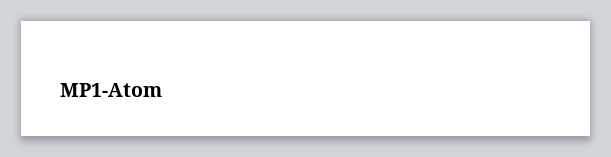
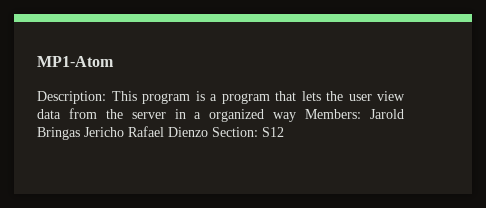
(162, 90) none -> [37,91,405,104] [37,108,404,122] [37,126,284,140] // Description: This program is a program that lets the user view data from the server in a organized way Members: Jarold Bringas Jericho Rafael Dienzo Section: S12

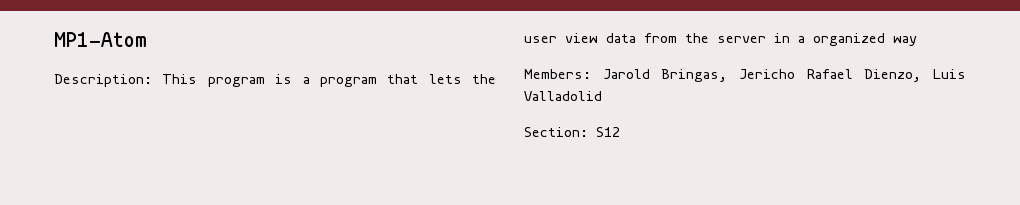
(297, 117) none -> (917, 41) //
[37,127,80,140] Bringas -> [661,69,728,82] Bringas,
[168,127,208,137] Dienzo -> [864,69,966,82] [524,91,602,101] Dienzo, Luis Valladolid //

